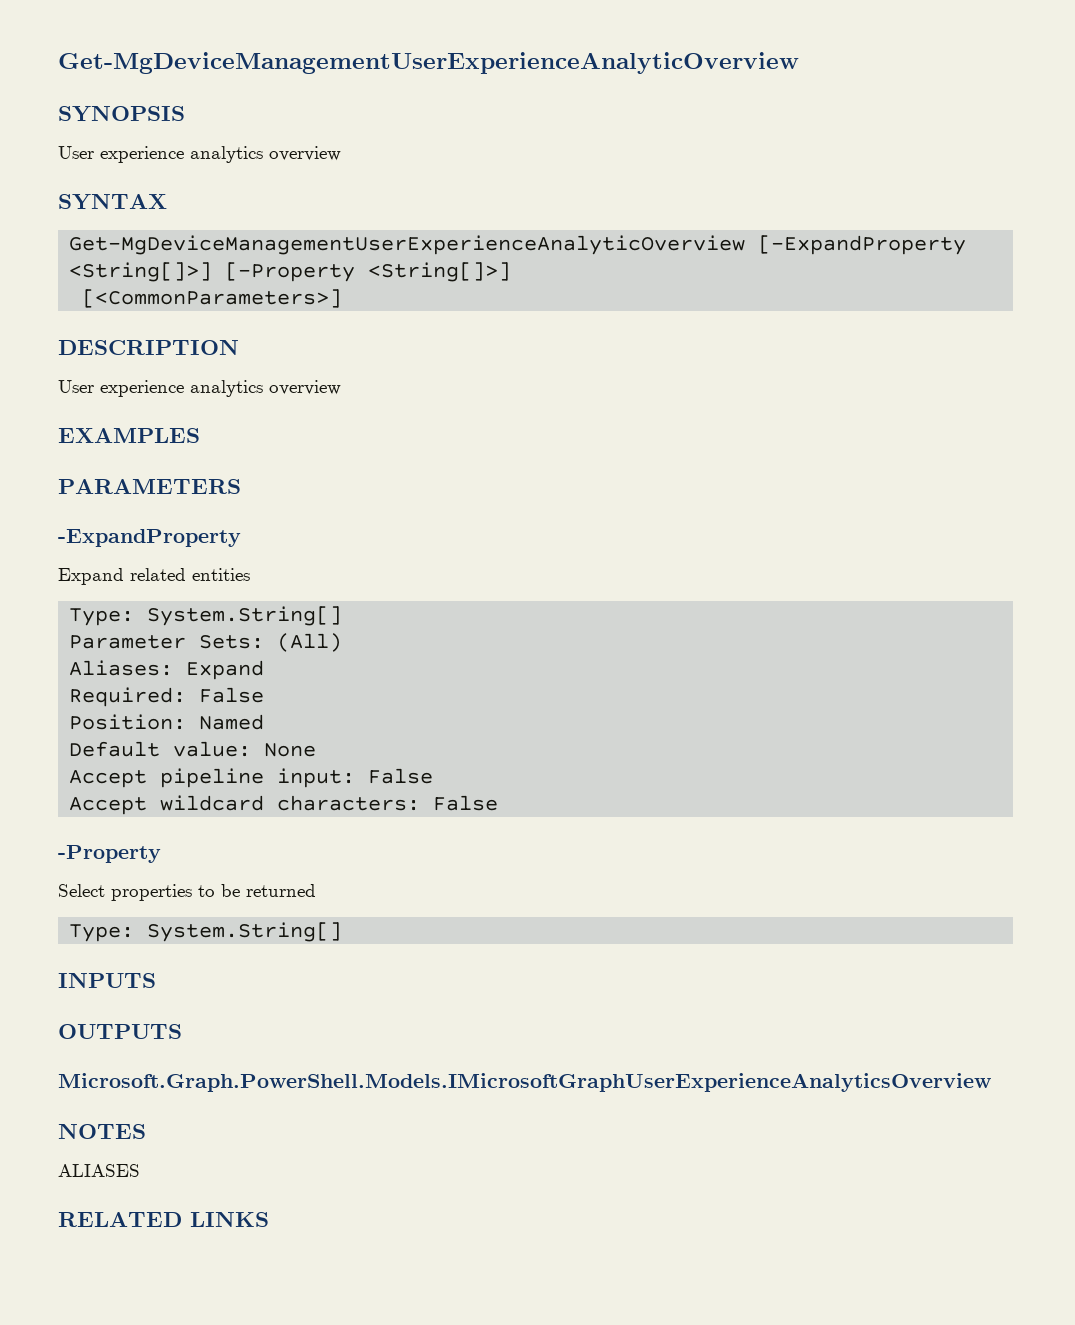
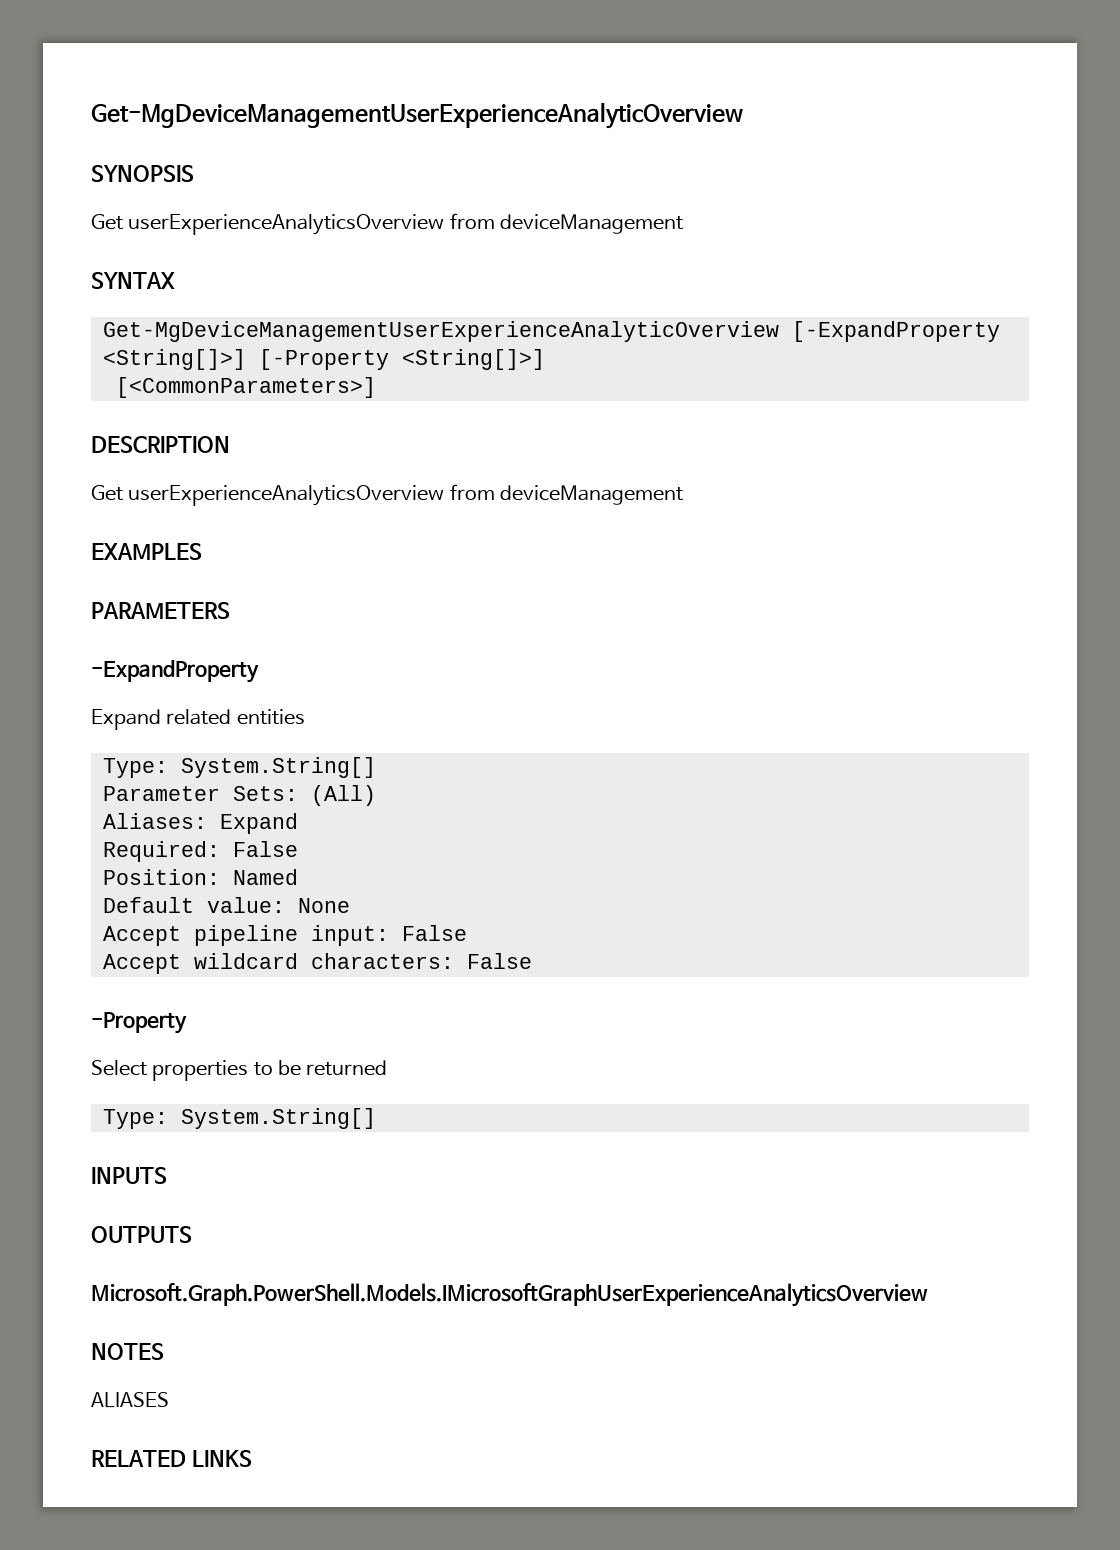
[58,146,341,163] User experience analytics overview -> [91,213,683,235] Get userExperienceAnalyticsOverview from deviceManagement
[58,380,341,397] User experience analytics overview -> [91,484,683,506] Get userExperienceAnalyticsOverview from deviceManagement

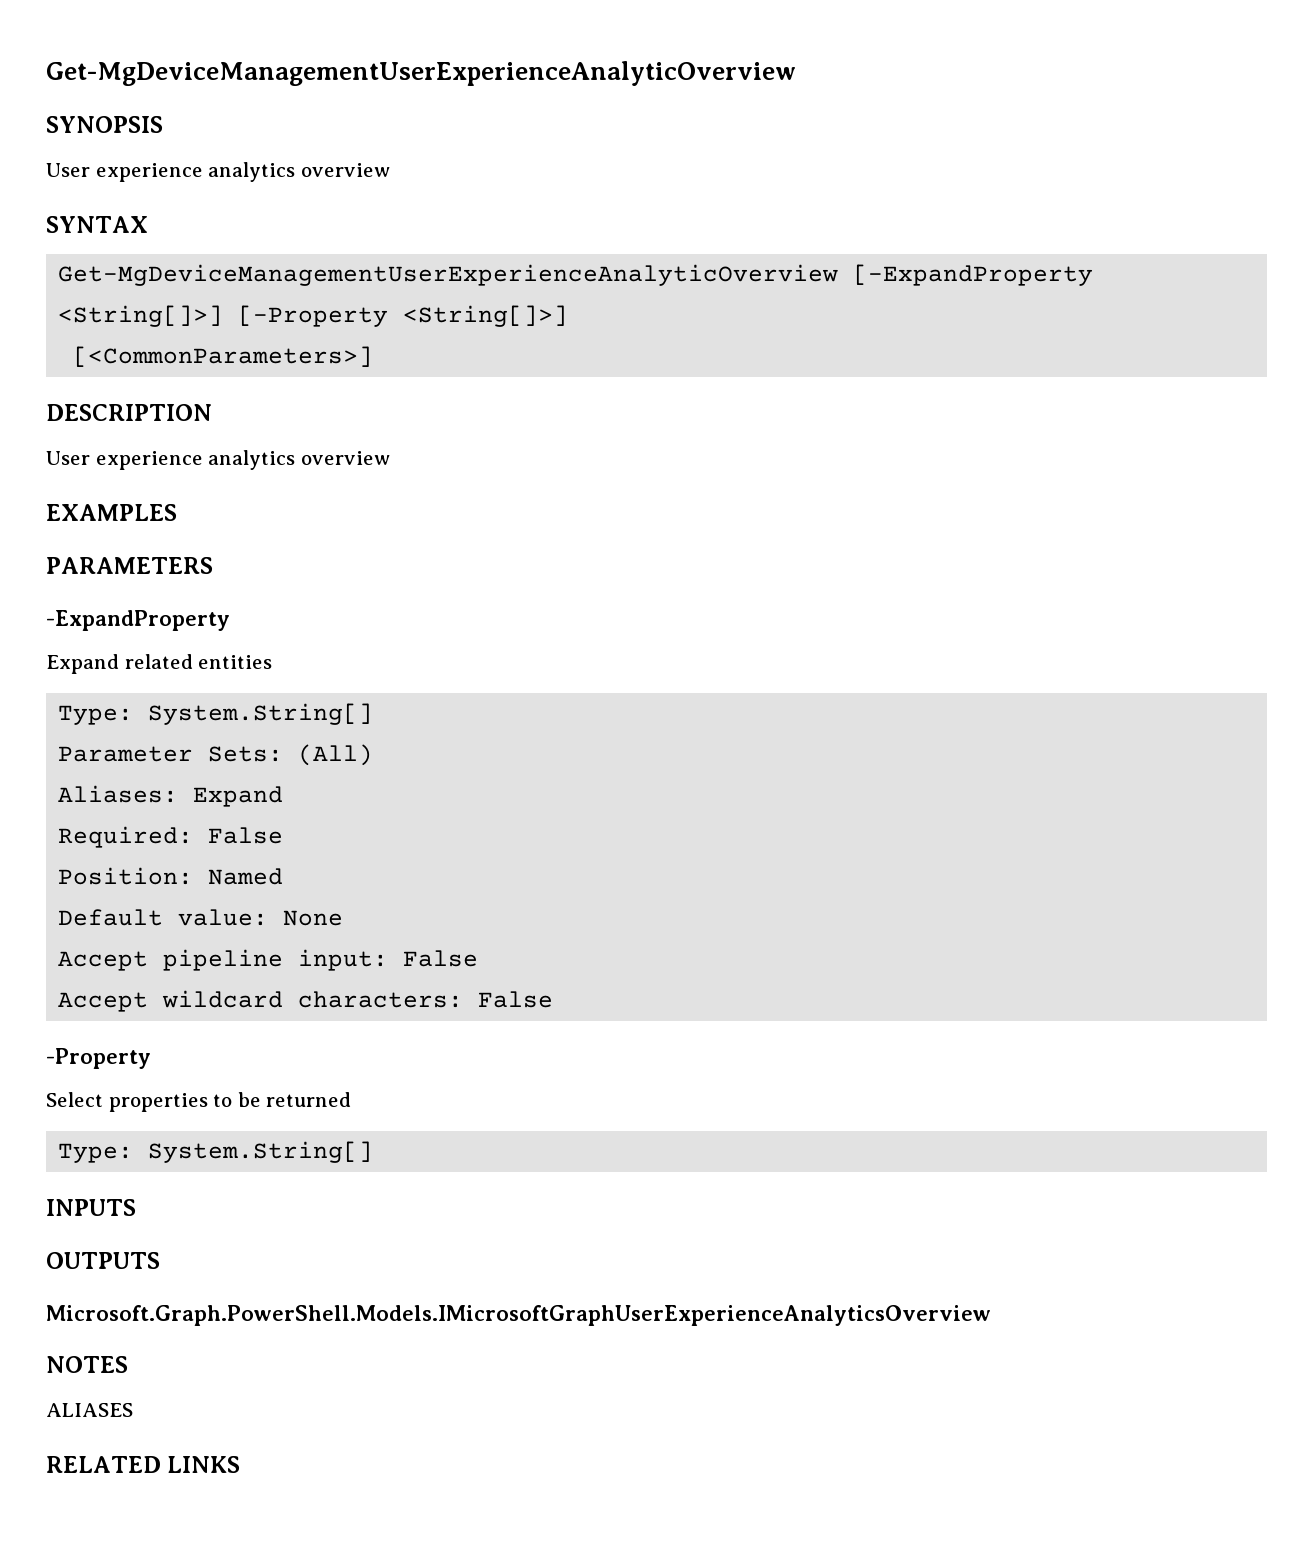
[91,213,683,235] Get userExperienceAnalyticsOverview from deviceManagement -> [46,162,390,182] User experience analytics overview
[91,484,683,506] Get userExperienceAnalyticsOverview from deviceManagement -> [46,450,390,470] User experience analytics overview

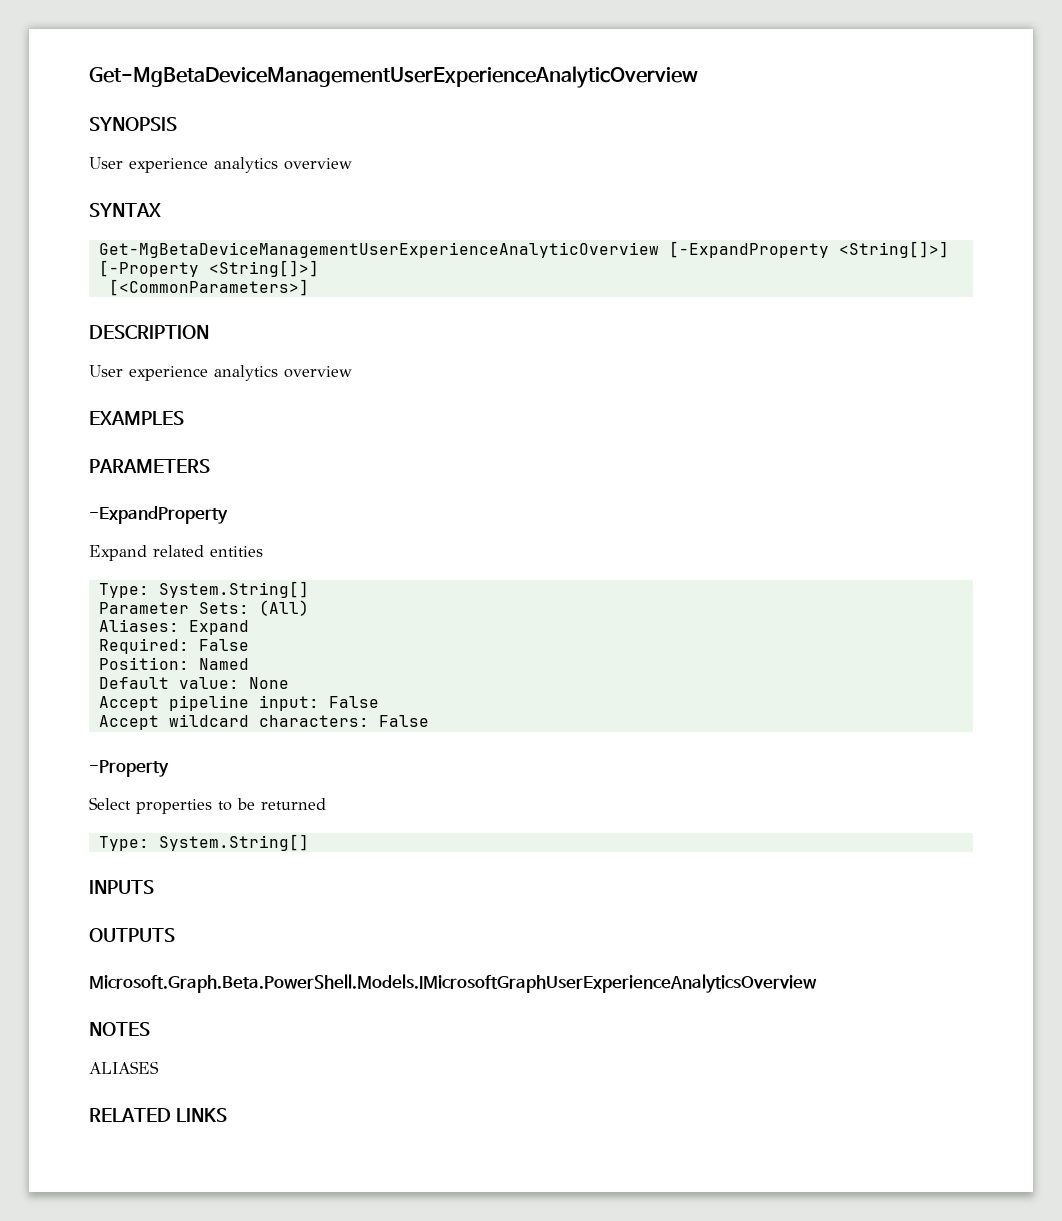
[46,61,796,86] Get-MgDeviceManagementUserExperienceAnalyticOverview -> [89,66,698,88] Get-MgBetaDeviceManagementUserExperienceAnalyticOverview
[58,264,839,286] Get-MgDeviceManagementUserExperienceAnalyticOverview -> [98,242,659,258] Get-MgBetaDeviceManagementUserExperienceAnalyticOverview
[46,1305,991,1326] Microsoft.Graph.PowerShell.Models.IMicrosoftGraphUserExperienceAnalyticsOverview -> [89,974,817,993] Microsoft.Graph.Beta.PowerShell.Models.IMicrosoftGraphUserExperienceAnalyticsOverview

